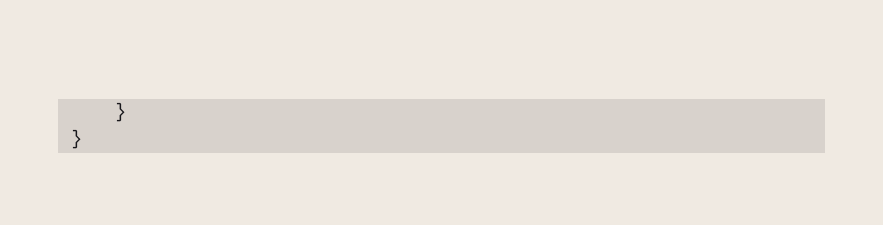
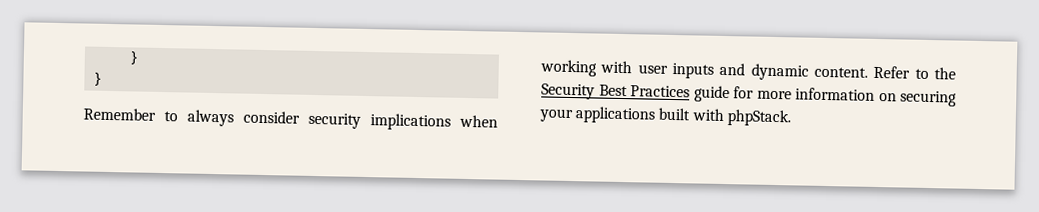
(82, 139) none -> [83,107,498,131] [540,59,956,81] [541,83,957,107] [539,106,791,127] // Remember to always consider security implications when working with user inputs and dynamic content. Refer to the Security Best Practices guide for more information on securing your applications built with phpStack.

